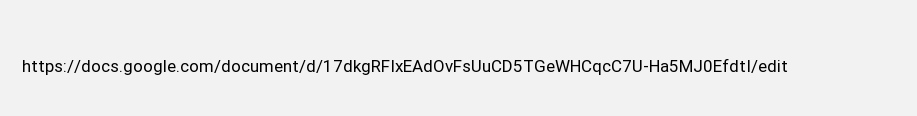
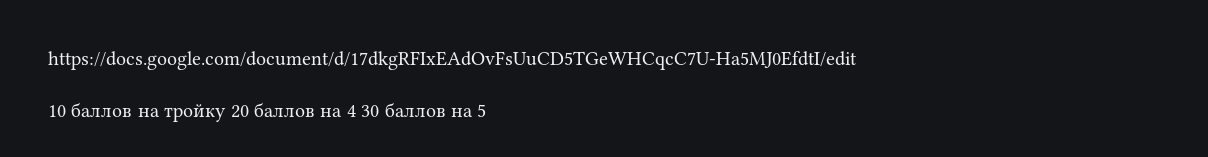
(788, 66) none -> [48,102,487,122] // 10 баллов на тройку 20 баллов на 4 30 баллов на 5

